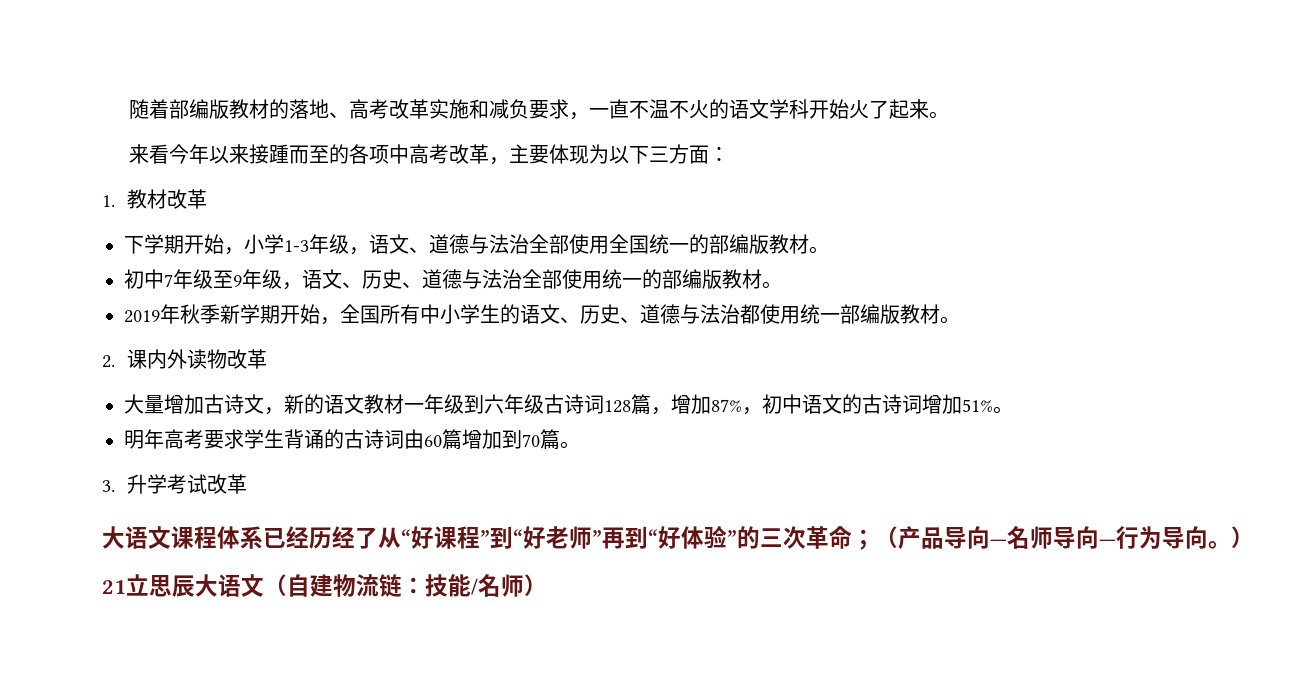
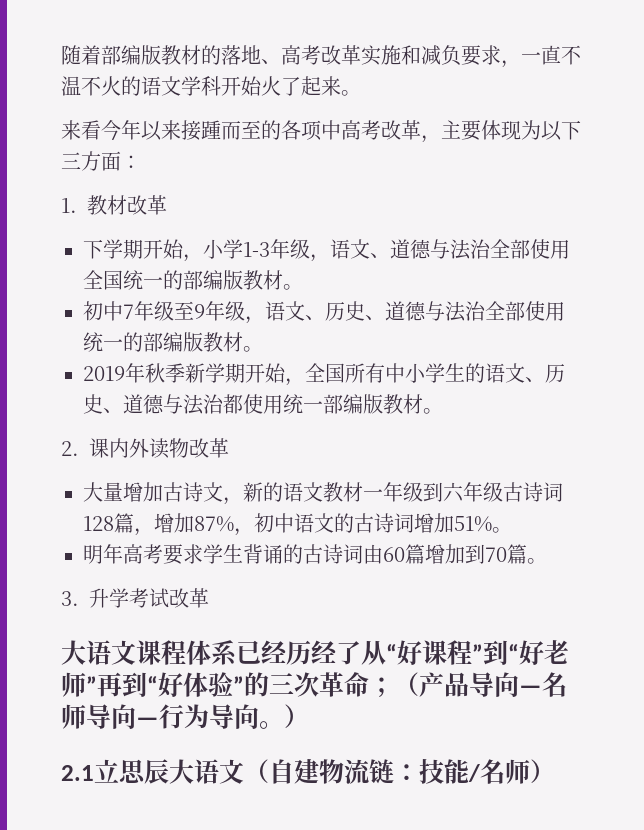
[102,580,126,594] 21 -> [61,765,94,781] 2.1

